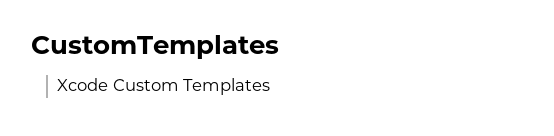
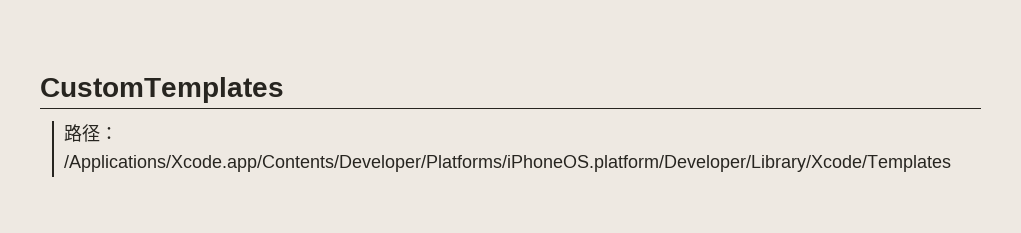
[57,78,271,95] Xcode Custom Templates -> [64,124,119,142] [64,155,952,172] 路径：/Applications/Xcode.app/Contents/Developer/Platforms/iPhoneOS.platform/Developer/Library/Xcode/Templates

